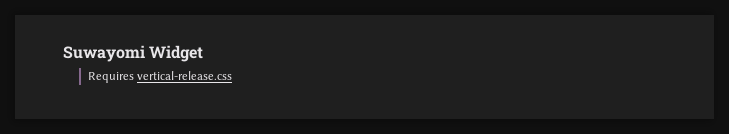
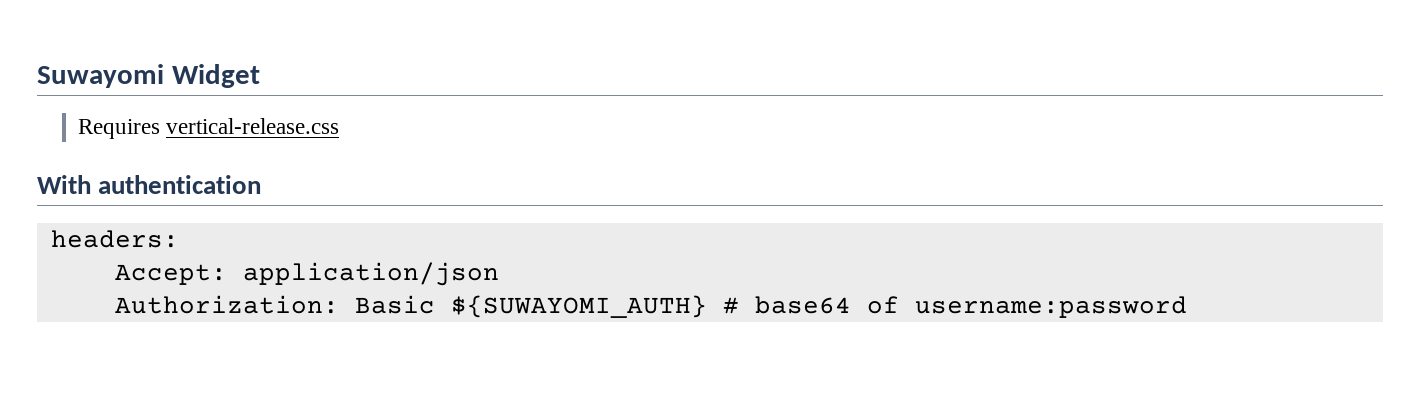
(233, 75) none -> [37,175,262,194] [50,230,179,248] [114,262,499,286] [114,295,1187,318] // With authentication // headers: // Accept: application/json // Authorization: Basic ${SUWAYOMI_AUTH} # base64 of username:password

